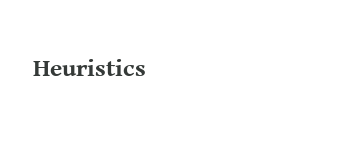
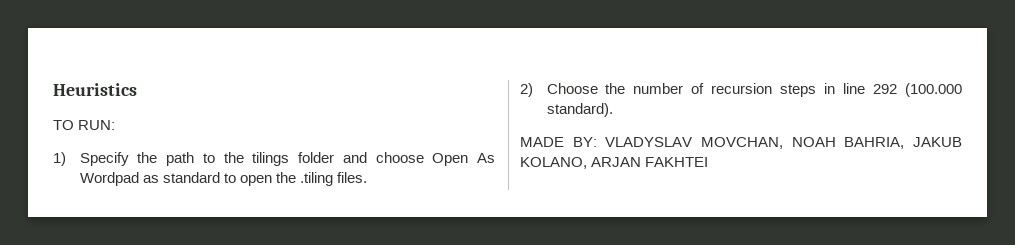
(146, 67) none -> [53,120,116,130] [53,152,496,166] [79,172,367,186] [520,83,962,97] [546,103,613,117] [520,137,962,149] [520,157,709,169] // TO RUN: // 1) Specify the path to the tilings folder and choose Open As Wordpad as standard to open the .tiling files. // 2) Choose the number of recursion steps in line 292 (100.000 standard). // MADE BY: VLADYSLAV MOVCHAN, NOAH BAHRIA, JAKUB KOLANO, ARJAN FAKHTEI

